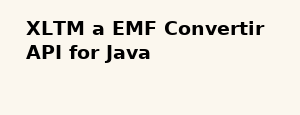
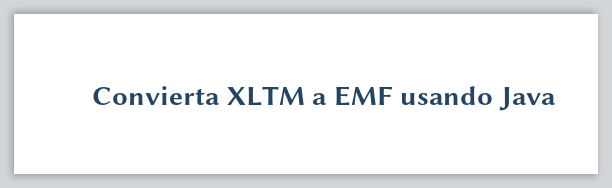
(26, 28) none -> [92,86,220,105] Convierta
[163,21,265,35] [26,45,100,59] Convertir API for -> [400,86,494,105] usando

